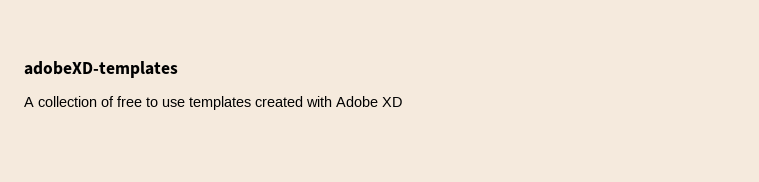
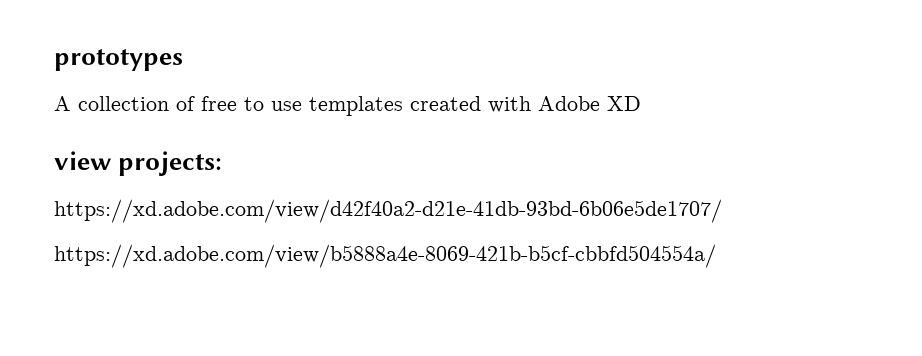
[24,61,178,78] adobeXD-templates -> [54,49,183,71] prototypes
(402, 102) none -> [54,151,223,176] [54,199,722,223] [54,244,716,268] // view projects: // https://xd.adobe.com/view/d42f40a2-d21e-41db-93bd-6b06e5de1707/ // https://xd.adobe.com/view/b5888a4e-8069-421b-b5cf-cbbfd504554a/

